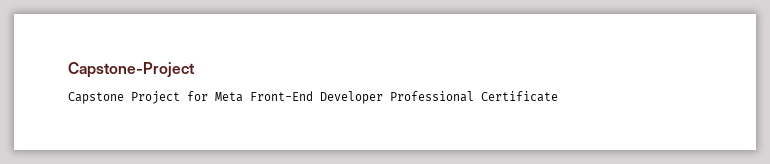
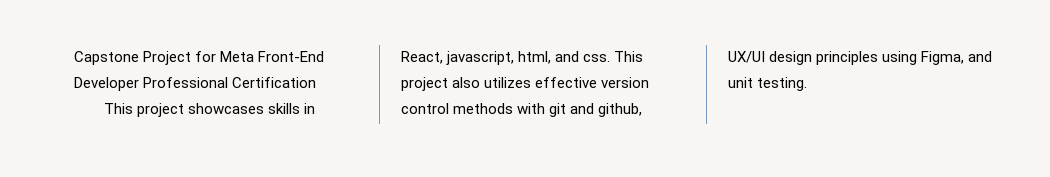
[68,62,195,78] Capstone-Project // -> (74, 58) none
[481,91,558,102] Certificate -> [232,77,317,88] [103,103,315,117] [401,51,644,65] [401,77,650,91] [401,103,643,117] [728,51,993,65] [728,77,808,91] Certification // This project showcases skills in React, javascript, html, and css. This project also utilizes effective version control methods with git and github, UX/UI design principles using Figma, and unit testing.

